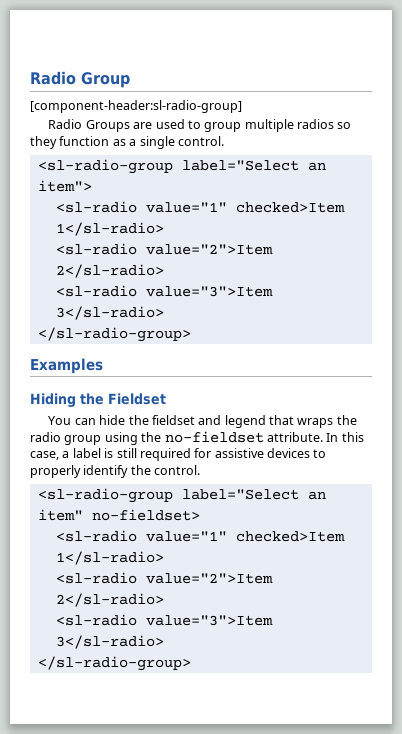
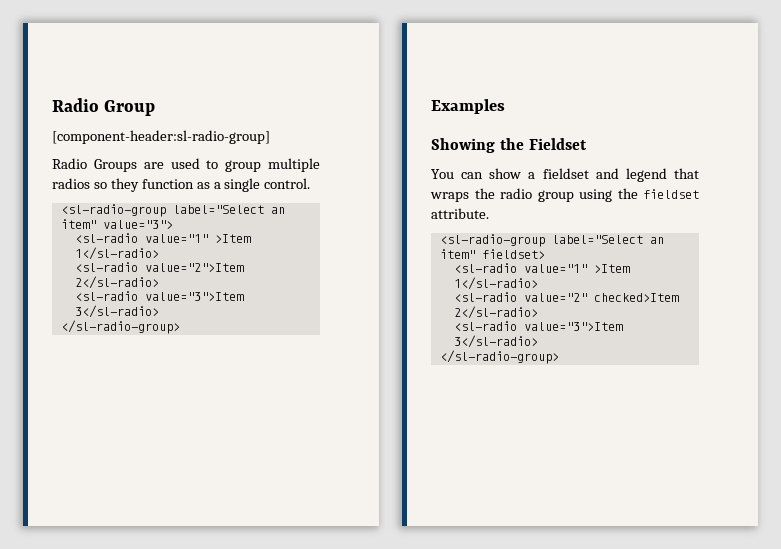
[37,180,92,192] [55,201,345,213] item"> // <sl-radio value="1" checked>Item -> [60,219,173,229] [74,233,251,243] item" value="3"> // <sl-radio value="1" >Item
[30,393,76,408] Hiding -> [431,138,495,153] Showing
[99,415,149,425] hide the -> [489,168,536,179] show a
[164,431,264,443] no-fieldset -> [643,189,699,199] fieldset
[326,432,364,442] [30,448,327,461] [30,465,201,478] [37,488,326,503] [37,509,200,521] [55,530,345,542] [55,551,164,565] [55,572,273,584] In this case, a label is still required for assistive devices to properly identify the control. // <sl-radio-group label="Select an item" no-fieldset> // <sl-radio value="1" checked>Item 1</sl-radio> // <sl-radio value="2">Item -> [439,234,664,247] [439,249,545,259] [453,263,630,273] [453,277,538,290] [453,292,679,302] // <sl-radio-group label="Select an item" fieldset> // <sl-radio value="1" >Item 1</sl-radio> // <sl-radio value="2" checked>Item

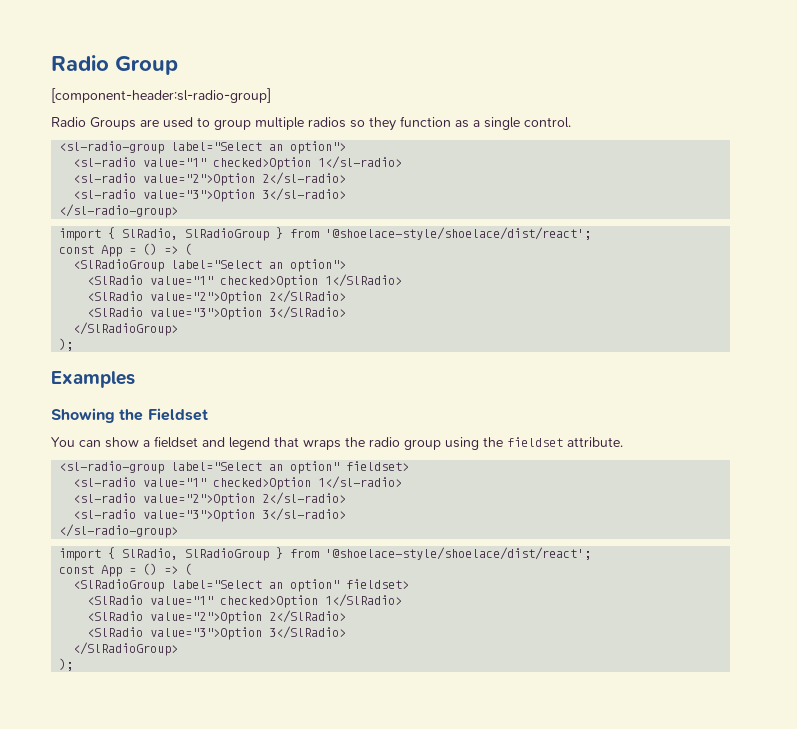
[60,219,173,229] [74,233,251,243] [74,247,159,260] [74,262,244,272] [74,276,159,289] [74,291,244,301] [74,305,159,318] [60,320,180,334] item" value="3"> // <sl-radio value="1" >Item 1</sl-radio> // <sl-radio value="2">Item 2</sl-radio> // <sl-radio value="3">Item 3</sl-radio> // </sl-radio-group> -> [290,141,347,154] [73,156,403,170] [73,172,347,186] [73,188,347,202] [59,204,179,218] [59,227,592,241] [59,243,193,257] [73,259,347,272] [87,274,403,288] [87,290,347,304] [87,306,347,320] [73,322,179,336] [59,338,74,351] option"> // <sl-radio value="1" checked>Option 1</sl-radio> // <sl-radio value="2">Option 2</sl-radio> // <sl-radio value="3">Option 3</sl-radio> // </sl-radio-group> // import { SlRadio, SlRadioGroup } from '@shoelace-style/shoelace/dist/react'; // const App = () => ( // <SlRadioGroup label="Select an option"> // <SlRadio value="1" checked>Option 1</SlRadio> // <SlRadio value="2">Option 2</SlRadio> // <SlRadio value="3">Option 3</SlRadio> // </SlRadioGroup> // );
[439,249,475,259] item" -> [290,461,340,474] option"
[593,264,630,273] [453,277,538,290] [453,292,679,302] [453,306,538,319] [453,321,623,331] [453,335,538,348] [439,350,559,364] >Item 1</sl-radio> // <sl-radio value="2" checked>Item 2</sl-radio> // <sl-radio value="3">Item 3</sl-radio> // </sl-radio-group> -> [213,476,403,490] [73,492,347,506] [73,508,347,522] [59,524,179,538] [59,547,592,561] [59,563,193,577] [73,579,410,592] [87,594,403,608] [87,610,347,624] [87,626,347,640] [73,642,179,656] [59,658,74,671] checked>Option 1</sl-radio> // <sl-radio value="2">Option 2</sl-radio> // <sl-radio value="3">Option 3</sl-radio> // </sl-radio-group> // import { SlRadio, SlRadioGroup } from '@shoelace-style/shoelace/dist/react'; // const App = () => ( // <SlRadioGroup label="Select an option" fieldset> // <SlRadio value="1" checked>Option 1</SlRadio> // <SlRadio value="2">Option 2</SlRadio> // <SlRadio value="3">Option 3</SlRadio> // </SlRadioGroup> // );

